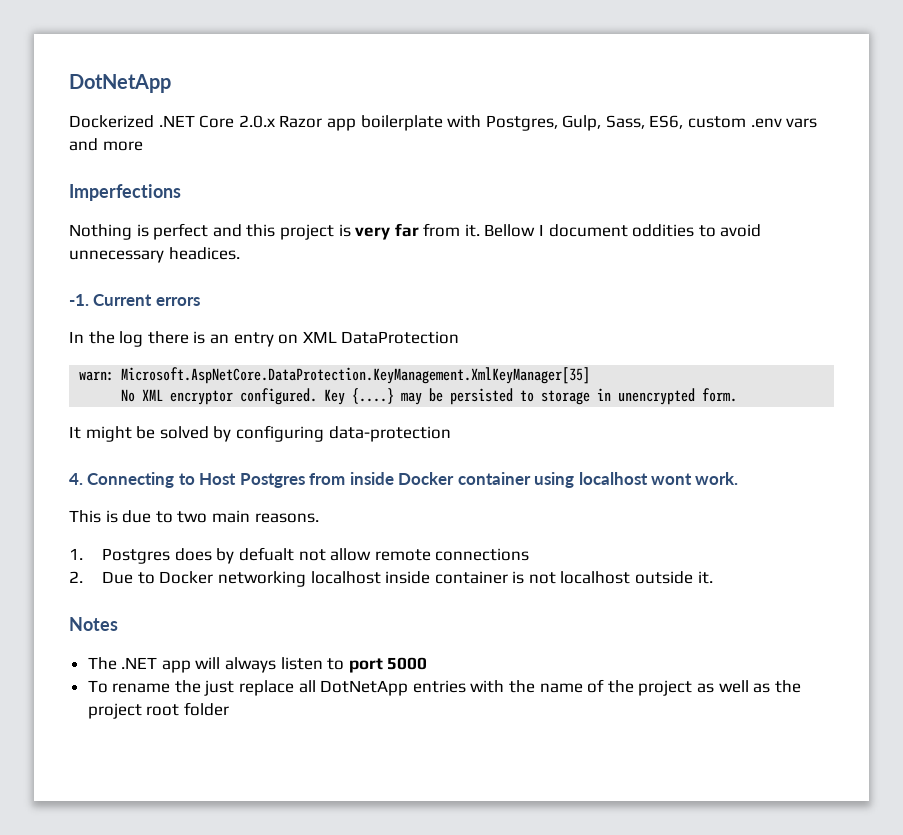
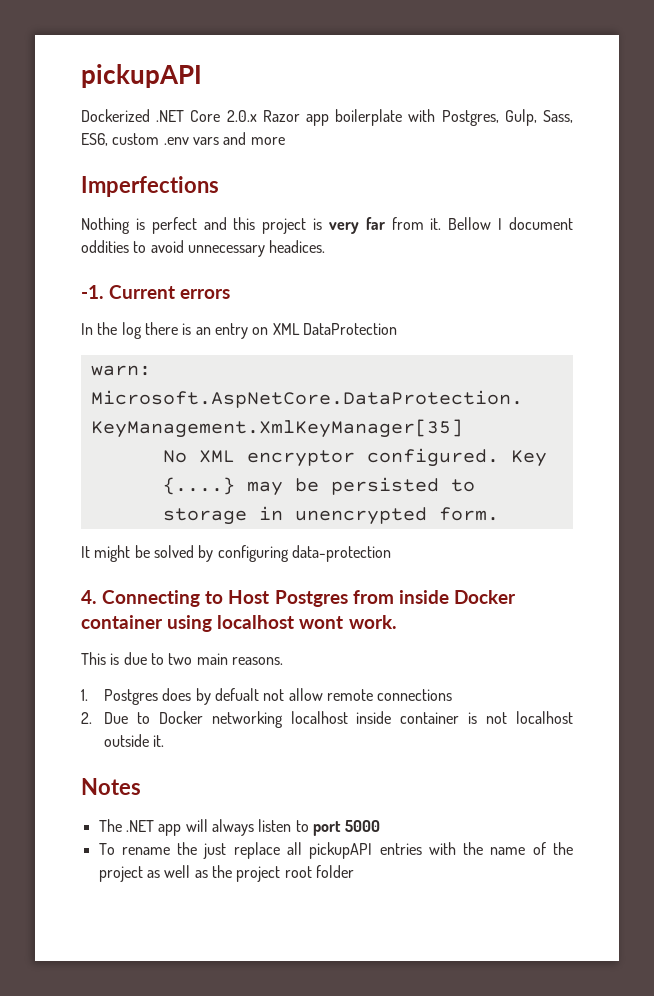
[69,74,171,93] DotNetApp -> [81,64,202,88] pickupAPI
[320,680,409,696] DotNetApp -> [309,842,373,859] pickupAPI

